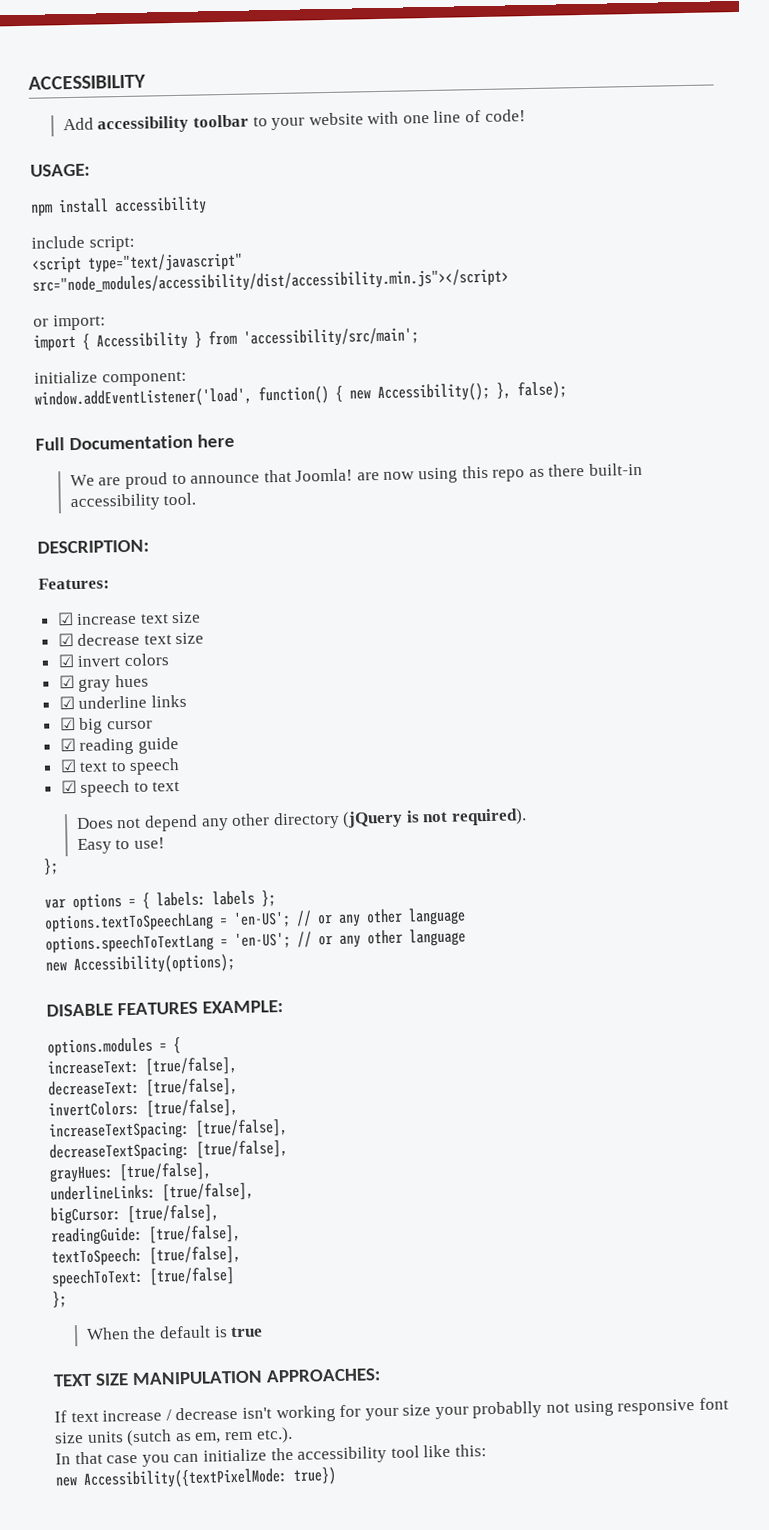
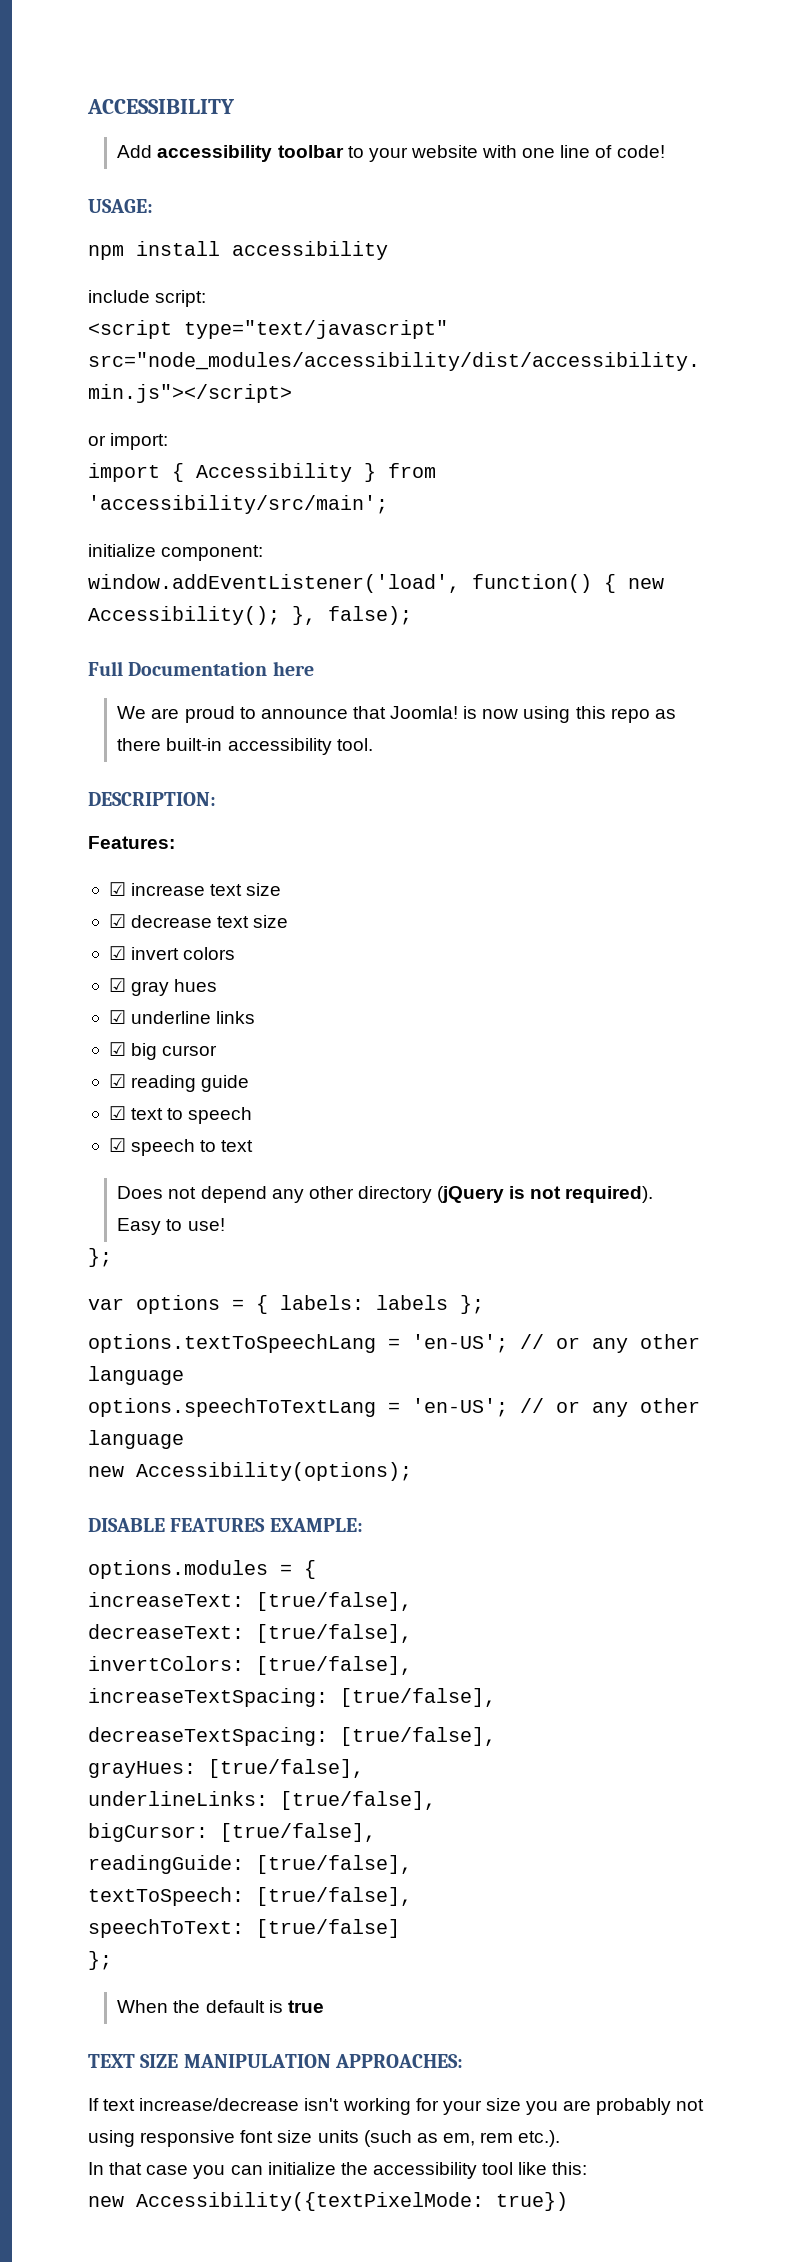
[356,472,380,481] are -> [463,706,478,719] is
[102,1406,239,1422] increase / decrease -> [139,2098,300,2111] increase/decrease
[434,1401,543,1420] your probablly -> [526,2098,672,2115] you are probably
[126,1429,173,1447] (sutch -> [363,2130,412,2147] (such

